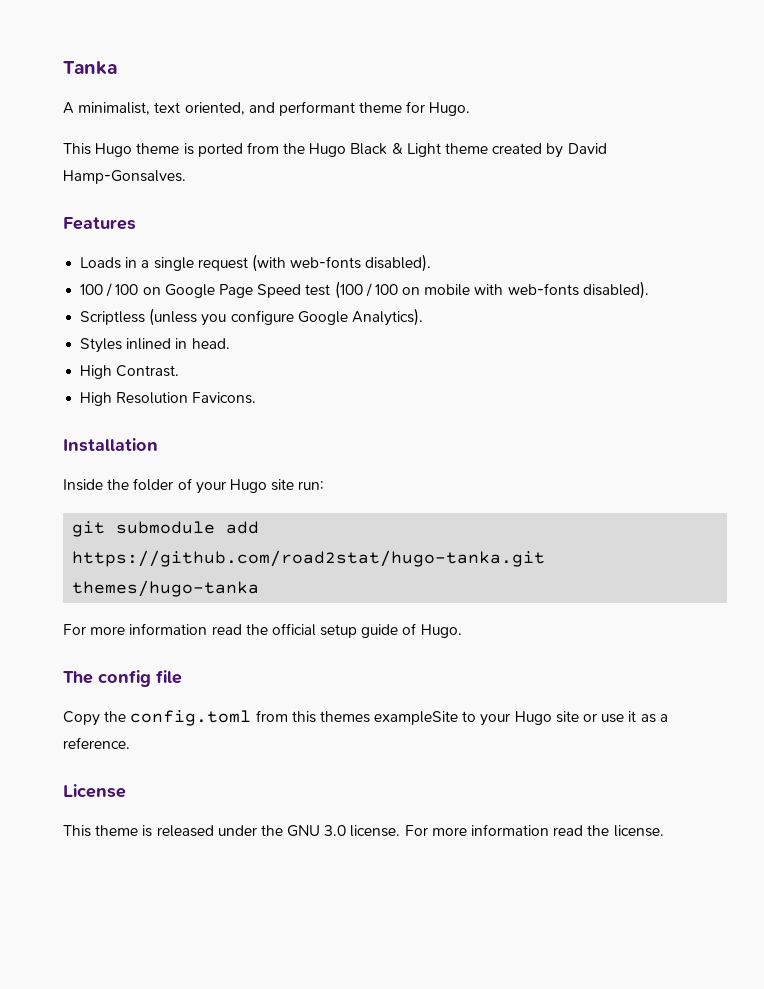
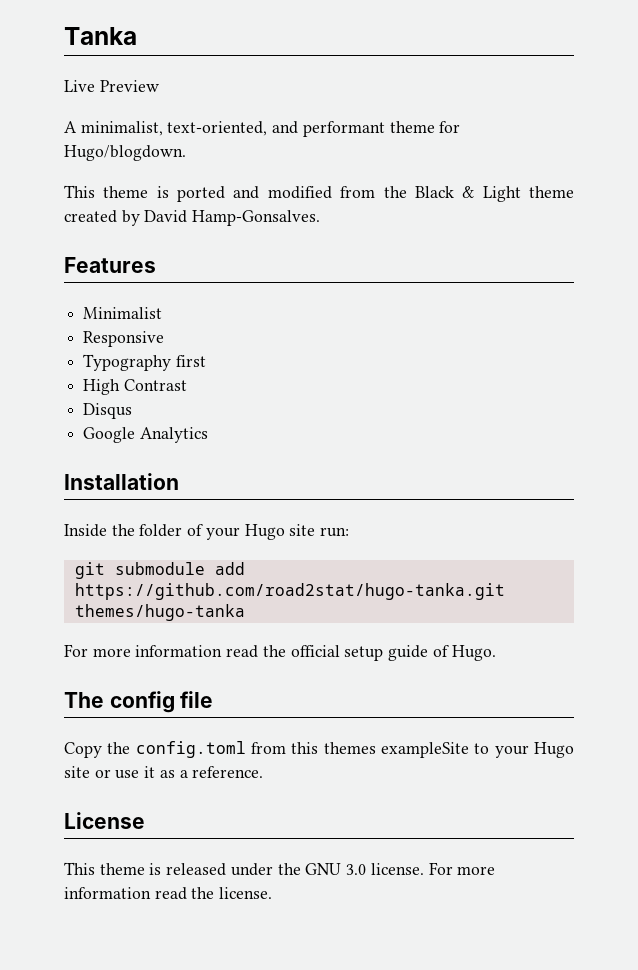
(117, 68) none -> [64,80,159,92] // Live Preview
[154,102,245,115] text oriented, -> [167,121,268,136] text-oriented,
[429,102,471,116] [63,143,133,157] Hugo. // This Hugo -> [64,145,186,161] [64,185,95,198] Hugo/blogdown. // This
(243, 150) none -> [233,186,332,199] and modified
[309,143,347,157] Hugo -> (407, 192) none
[80,254,432,272] [80,281,649,299] [80,308,423,326] [80,338,230,353] [80,365,180,379] [80,392,257,406] Loads in a single request (with web-fonts disabled). // 100 / 100 on Google Page Speed test (100 / 100 on mobile with web-fonts disabled). // Scriptless (unless you configure Google Analytics). // Styles inlined in head. // High Contrast. // High Resolution Favicons. -> [83,307,163,319] [83,331,165,347] [83,354,206,371] [83,379,187,395] [83,403,133,419] [83,427,208,443] Minimalist // Responsive // Typography first // High Contrast // Disqus // Google Analytics

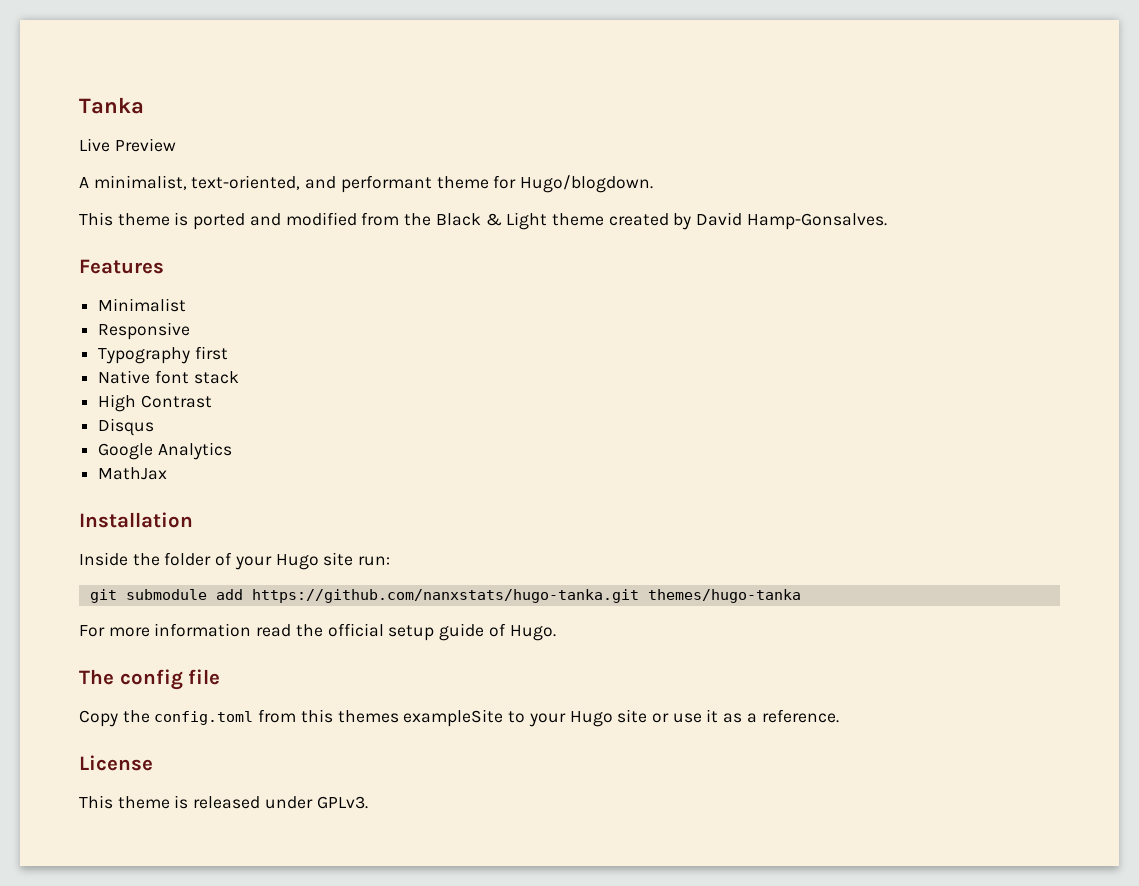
(206, 361) none -> [98,370,239,384] // Native font stack
(208, 435) none -> [98,467,168,480] // MathJax
[74,583,505,600] https://github.com/road2stat/hugo-tanka.git -> [251,589,639,603] https://github.com/nanxstats/hugo-tanka.git
[277,862,496,875] [64,887,273,900] the GNU 3.0 license. For more information read the license. -> [316,796,368,809] GPLv3.

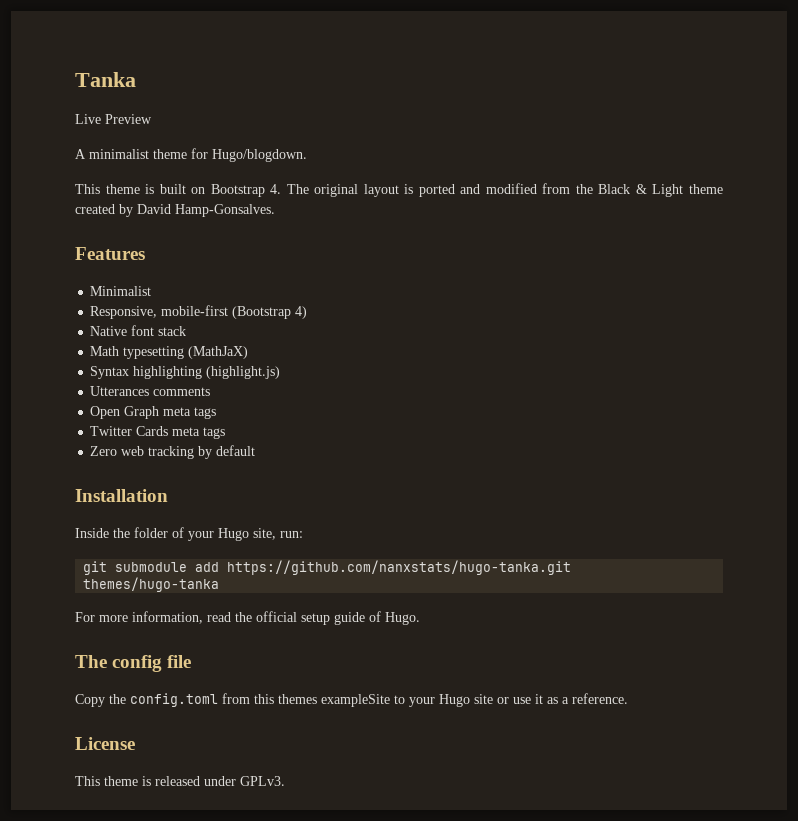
[93,175,432,193] minimalist, text-oriented, and performant -> [89,149,149,159] minimalist
(189, 219) none -> [159,184,414,197] built on Bootstrap 4. The original layout is
[98,322,191,340] [98,346,228,364] Responsive // Typography first -> [90,305,308,319] Responsive, mobile-first (Bootstrap 4)
[98,394,212,412] [98,418,155,436] [98,442,232,460] [98,467,168,480] High Contrast // Disqus // Google Analytics // MathJax -> [90,346,249,359] [90,366,281,379] [90,386,211,396] [90,406,217,419] [90,426,226,439] [90,445,256,459] Math typesetting (MathJaX) // Syntax highlighting (highlight.js) // Utterances comments // Open Graph meta tags // Twitter Cards meta tags // Zero web tracking by default
[323,552,354,566] site -> [253,528,276,540] site,
[154,623,252,637] information -> [132,611,203,624] information,

